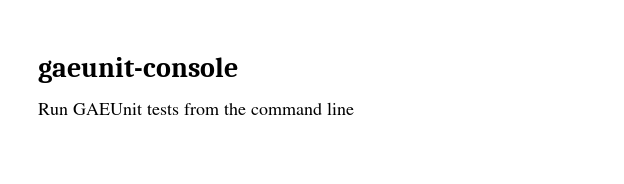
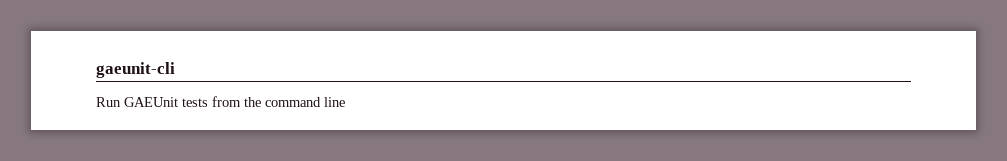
[38,57,238,83] gaeunit-console -> [96,62,175,78] gaeunit-cli

